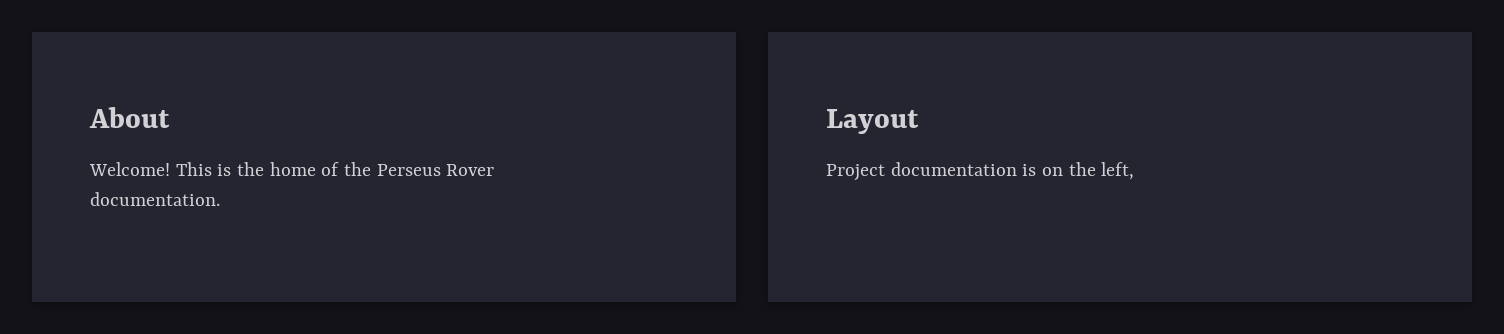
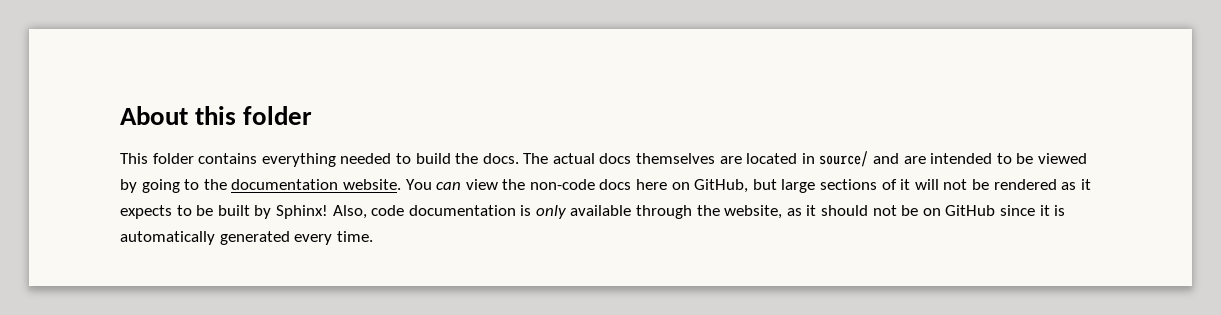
[89,162,495,176] [90,192,220,206] [826,109,919,134] [826,162,1135,181] // Welcome! This is the home of the Perseus Rover documentation. // Layout // Project documentation is on the left, -> [195,106,313,125] [120,151,1087,167] [120,179,1091,193] [120,205,1066,219] [120,231,373,245] this folder // This folder contains everything needed to build the docs. The actual docs themselves are located in source/ and are intended to be viewed by going to the documentation website. You can view the non-code docs here on GitHub, but large sections of it will not be rendered as it expects to be built by Sphinx! Also, code documentation is only available through the website, as it should not be on GitHub since it is automatically generated every time.

